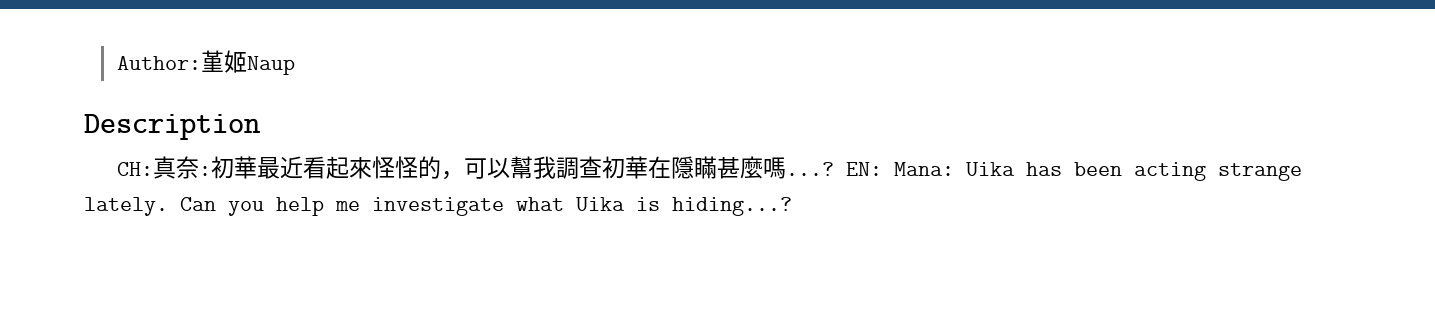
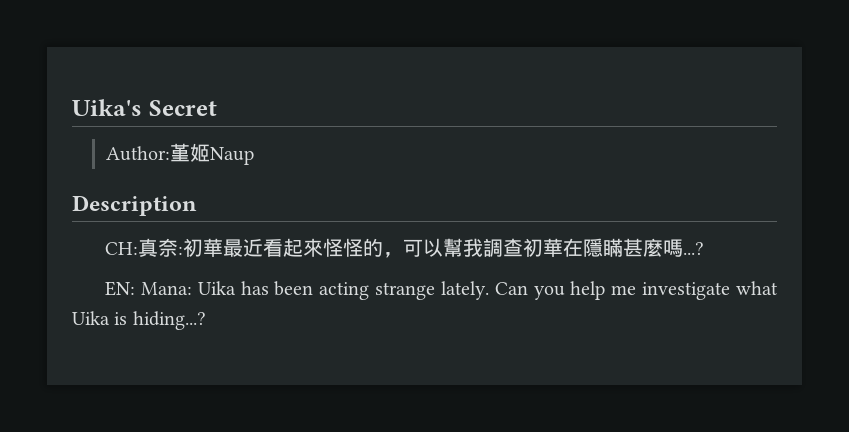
(116, 63) none -> [72,99,217,116] Uika's Secret //
(835, 169) none -> (705, 248) //

